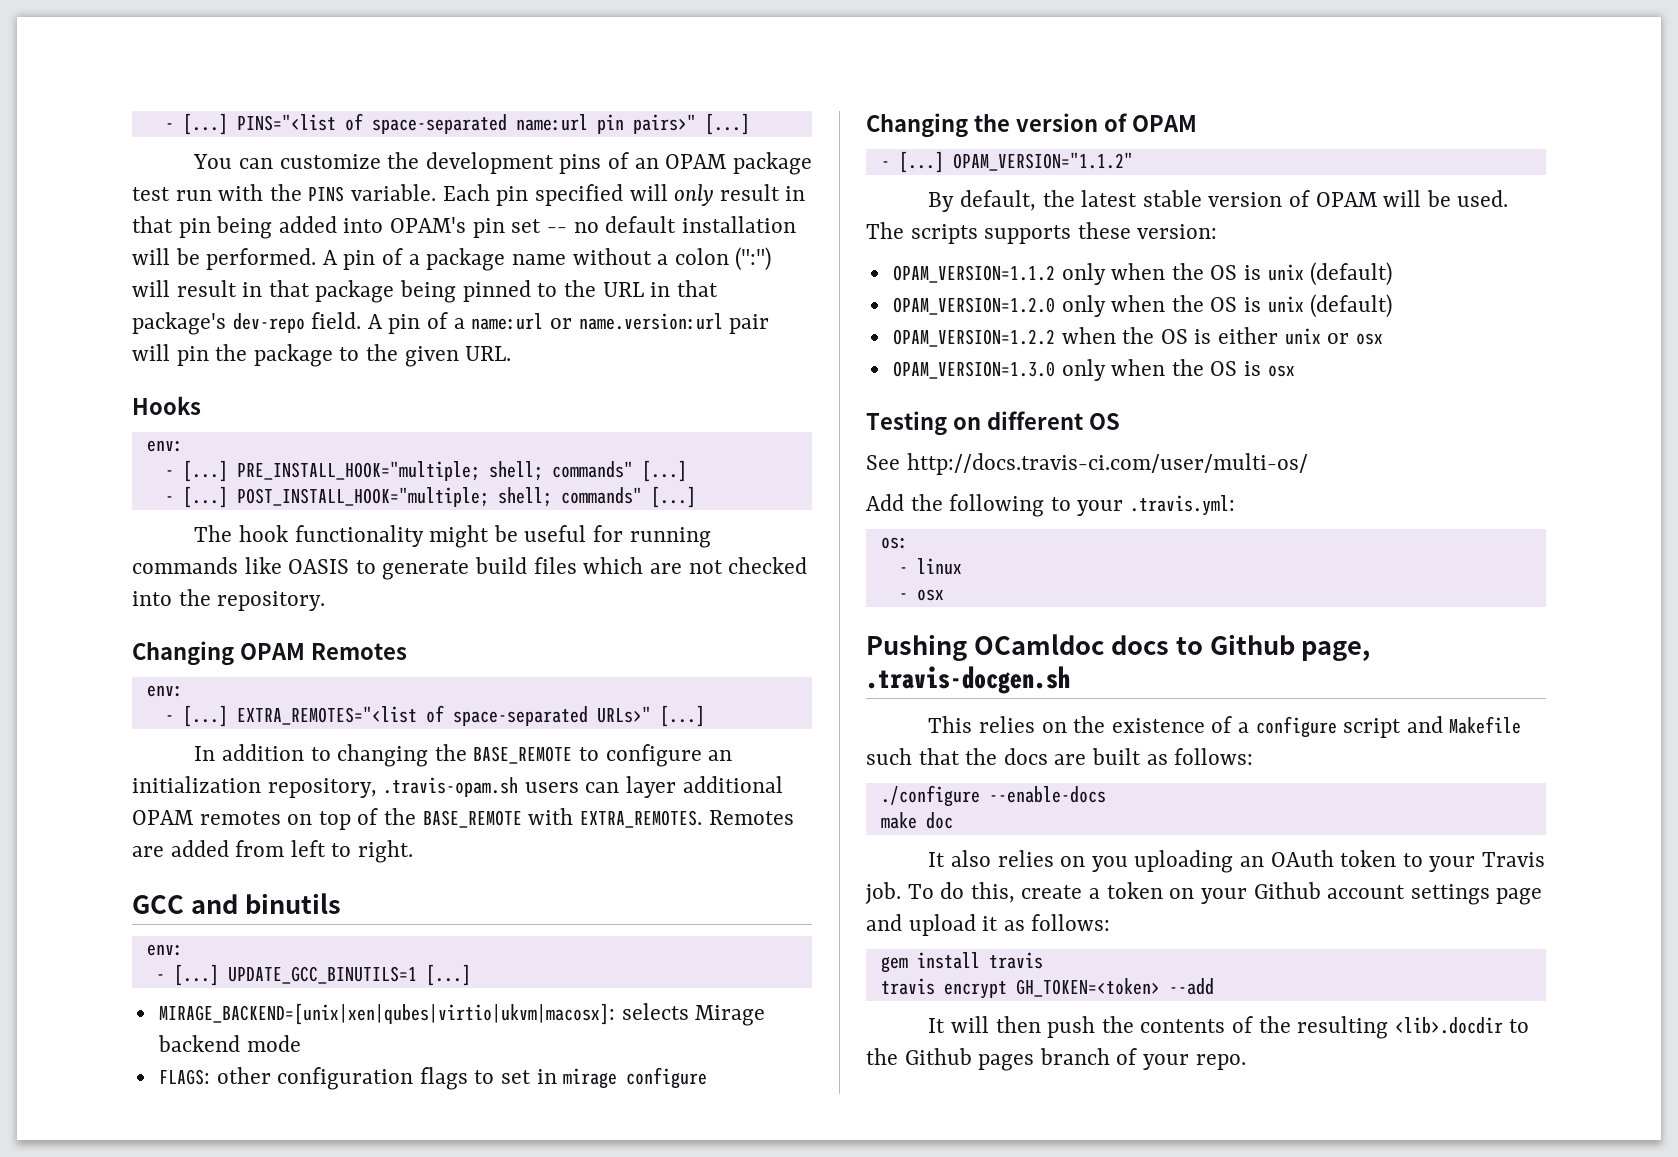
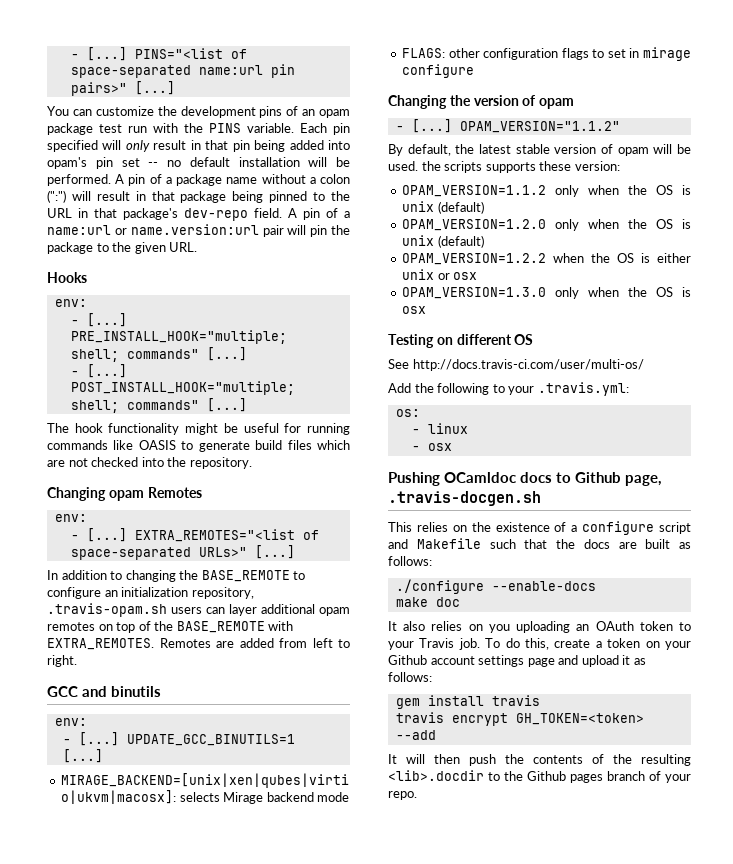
[665,154,728,169] OPAM -> [319,109,350,118] opam
[390,217,467,233] OPAM's -> [47,157,87,169] opam's
[239,643,305,660] OPAM -> [108,490,144,501] opam
[132,810,194,825] OPAM -> [319,607,350,616] opam
[1131,115,1197,132] OPAM -> [539,98,575,109] opam
[1315,192,1378,207] OPAM -> [617,147,649,156] opam
[866,222,904,239] The -> [421,161,441,171] the

